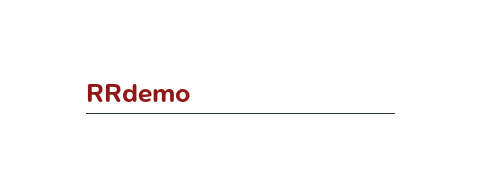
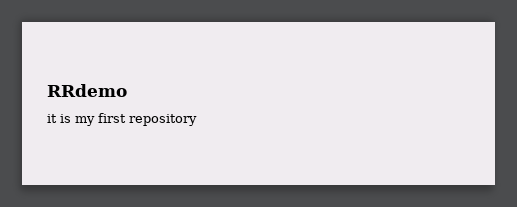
(190, 93) none -> [47,113,197,126] // it is my first repository

